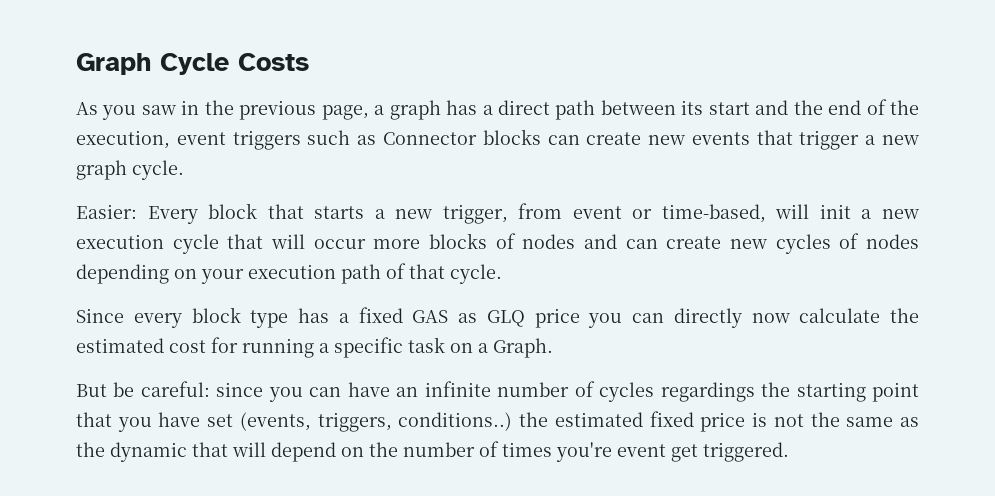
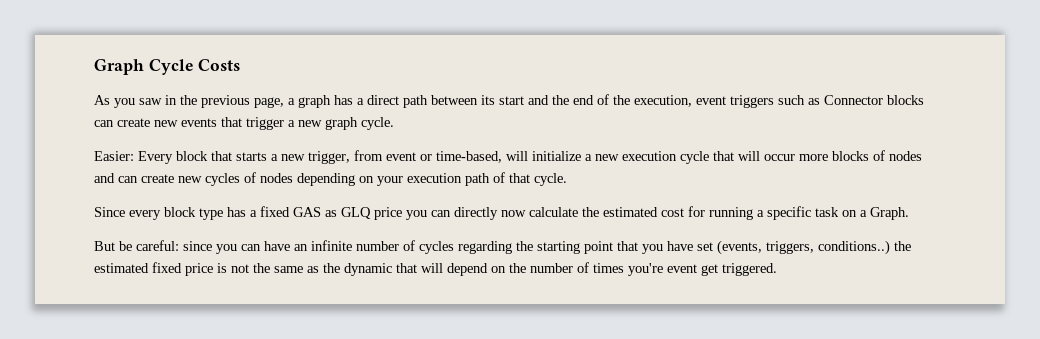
[819,204,851,219] init -> [532,151,581,161] initialize
[660,382,755,402] regardings -> [458,241,512,254] regarding

